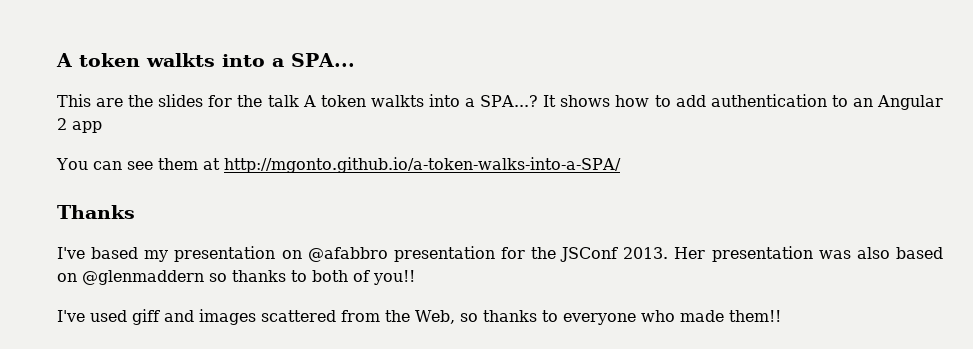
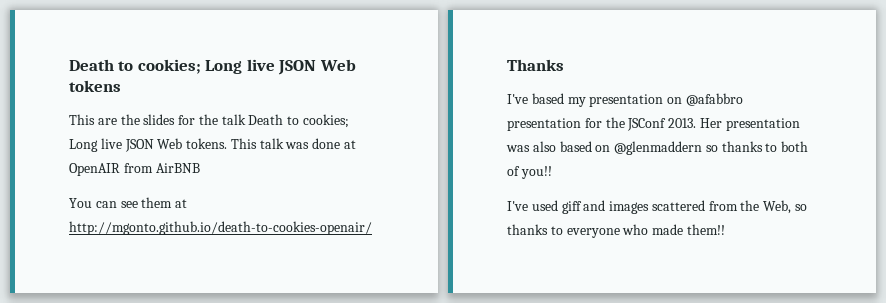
[56,53,355,67] A token walkts into a SPA... -> [69,59,356,75] [69,80,121,92] Death to cookies; Long live JSON Web tokens
[302,94,943,110] [57,118,102,133] A token walkts into a SPA...? It shows how to add authentication to an Angular 2 app -> [248,114,350,128] [69,138,357,152] [69,163,200,176] Death to cookies; Long live JSON Web tokens. This talk was done at OpenAIR from AirBNB
[223,157,621,173] http://mgonto.github.io/a-token-walks-into-a-SPA/ -> [69,221,372,235] http://mgonto.github.io/death-to-cookies-openair/

